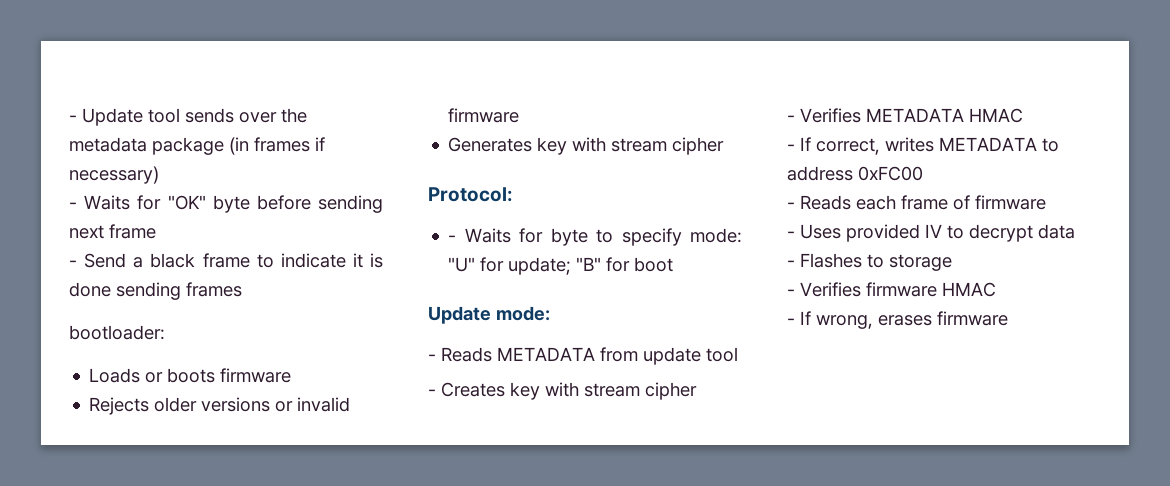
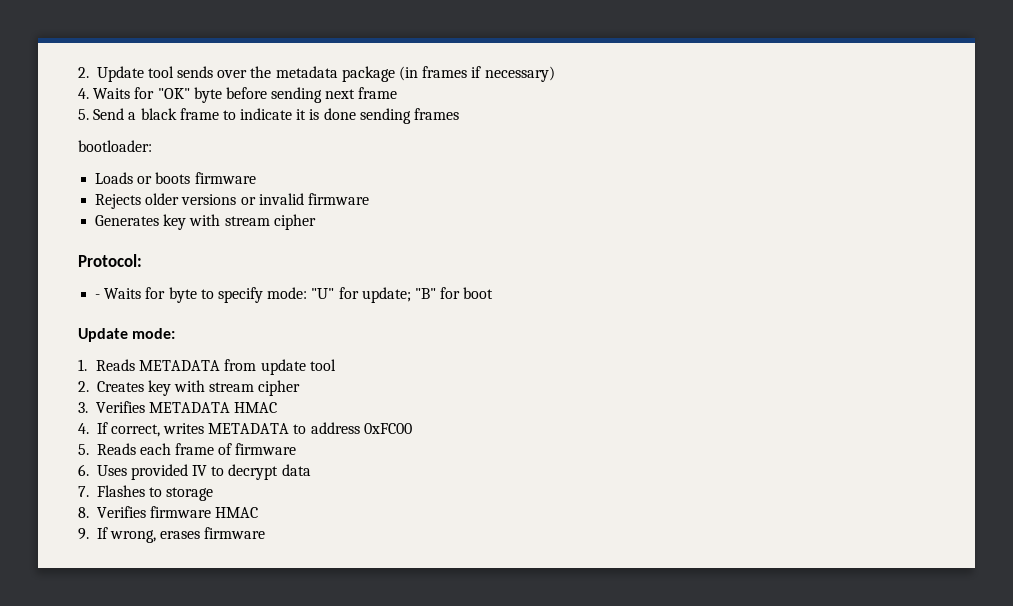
[69,115,77,122] - -> [78,67,89,78] 2.
[69,202,77,209] - -> [78,88,89,99] 4.
[69,260,77,267] - -> [78,109,89,120] 5.
[428,354,436,361] - -> [78,359,87,371] 1.
[428,389,436,396] - -> [78,381,89,392] 2.
[787,115,795,122] - -> [78,402,88,413] 3.
[787,144,795,151] - -> [78,423,89,434] 4.
[787,202,795,209] - -> [78,444,89,455] 5.
[787,231,795,238] - -> [78,464,89,476] 6.
[787,260,795,267] - -> [78,486,89,497] 7.
[787,289,795,296] - -> [78,507,89,518] 8.
[787,318,795,325] - -> [78,528,89,540] 9.

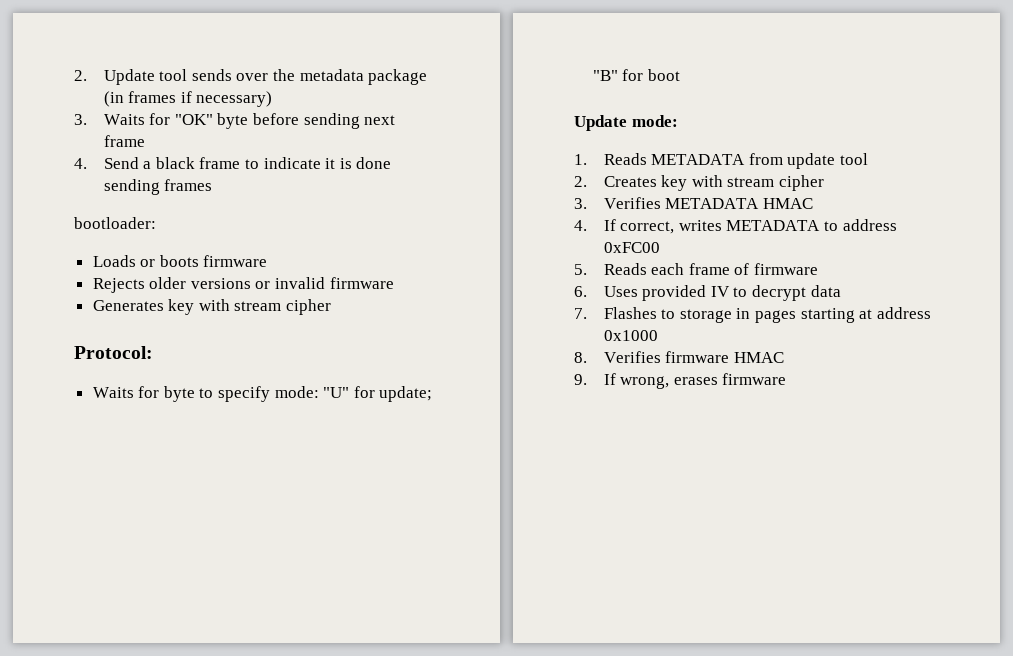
[78,88,89,99] 4. -> [74,114,87,125] 3.
[78,109,89,120] 5. -> [74,158,87,169] 4.
[95,294,101,299] - -> (153, 352) none
(214, 494) none -> [736,307,931,323] [603,330,658,341] in pages starting at address 0x1000

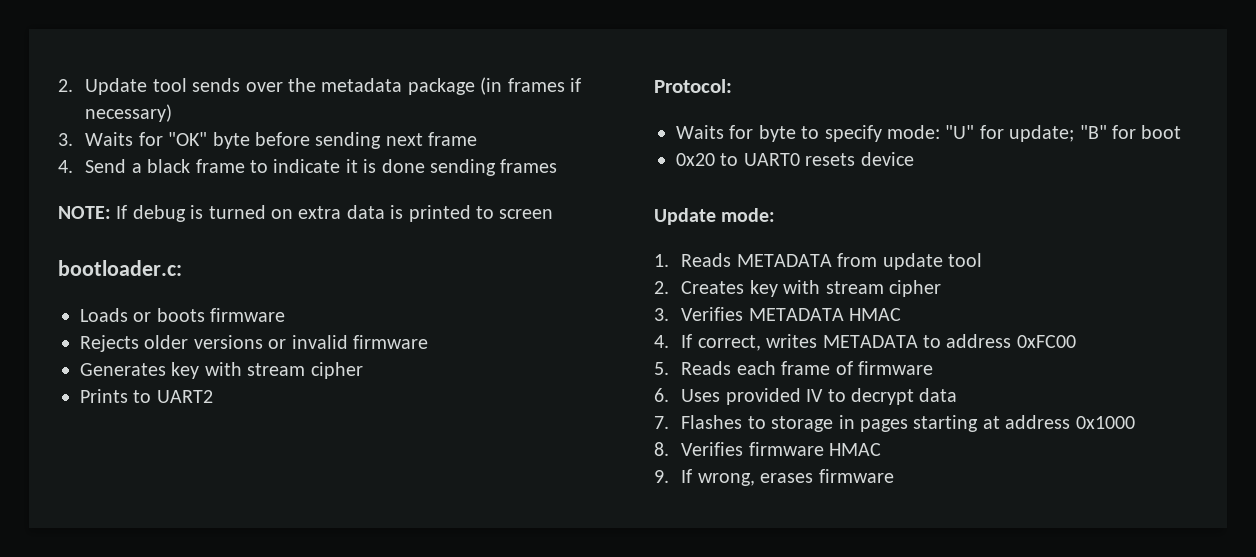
[74,217,156,229] bootloader: -> [58,205,554,222] [58,260,182,276] NOTE: If debug is turned on extra data is printed to screen // bootloader.c:
(332, 307) none -> [80,389,213,403] // Prints to UART2
(680, 75) none -> [676,152,914,166] // 0x20 to UART0 resets device

